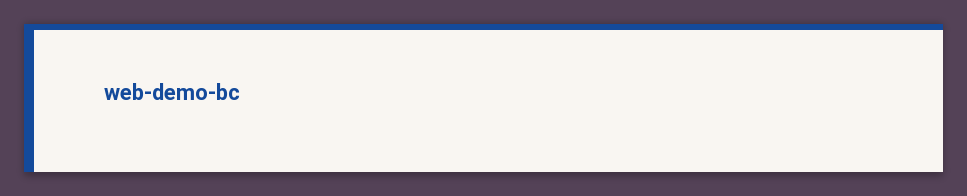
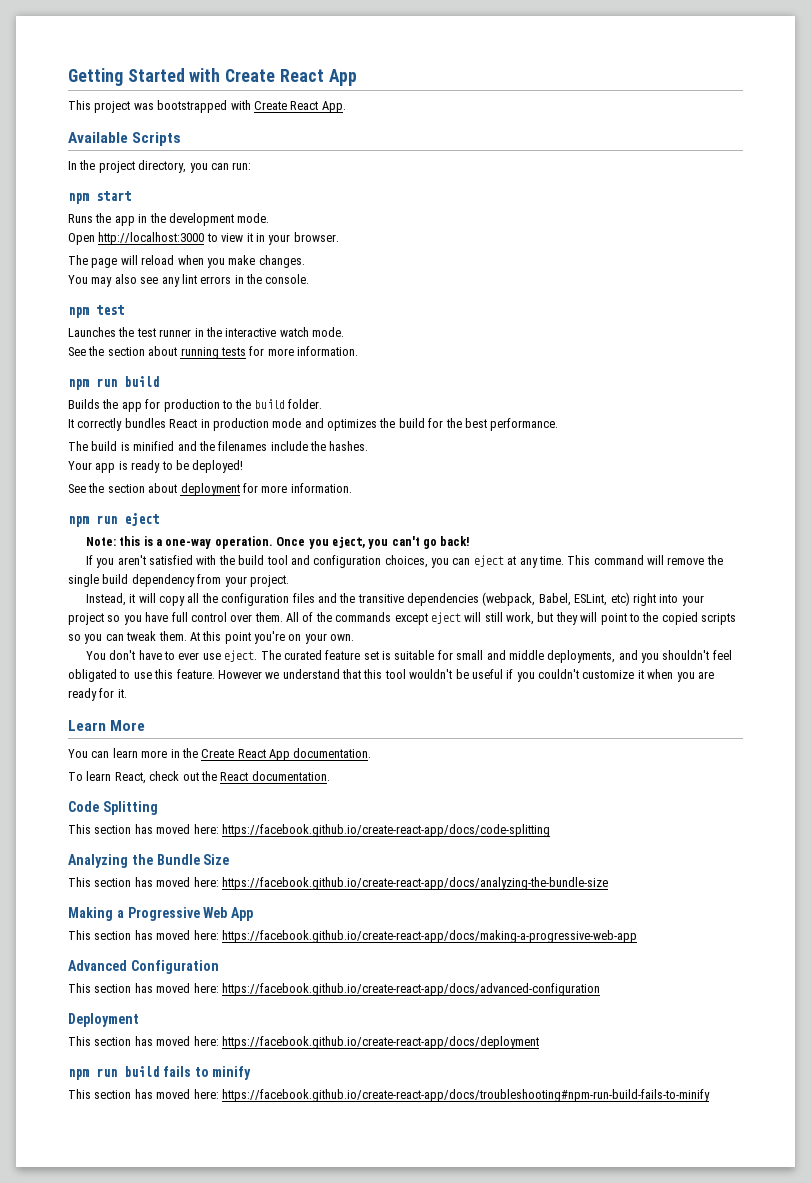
[104,83,240,100] web-demo-bc -> [68,68,357,86] [68,100,346,113] [68,132,182,146] [68,160,252,173] [68,191,131,204] [68,213,270,226] [68,232,339,245] [68,255,305,268] [68,274,310,287] [68,305,124,318] [68,327,344,337] [68,346,358,359] [68,376,159,390] [68,399,322,412] [68,418,559,431] [68,441,369,451] [68,460,244,473] [68,483,352,496] [68,513,159,527] [85,536,471,549] [85,555,723,568] [68,574,289,587] [85,592,704,606] [68,612,736,625] [68,631,355,644] [85,650,732,663] [68,669,714,682] [68,688,127,701] [68,720,146,731] [68,748,372,761] [68,771,330,784] [68,801,158,815] [68,824,550,837] [68,854,230,868] [68,877,608,890] [68,907,254,921] [68,930,637,943] [68,960,219,974] [68,983,600,996] [68,1013,139,1027] [68,1036,539,1049] [68,1066,252,1080] [68,1089,710,1102] Getting Started with Create React App // This project was bootstrapped with Create React App. // Available Scripts // In the project directory, you can run: // npm start // Runs the app in the development mode. // Open http://localhost:3000 to view it in your browser. // The page will reload when you make changes. // You may also see any lint errors in the console. // npm test // Launches the test runner in the interactive watch mode. // See the section about running tests for more information. // npm run build // Builds the app for production to the build folder. // It correctly bundles React in production mode and optimizes the build for the best performance. // The build is minified and the filenames include the hashes. // Your app is ready to be deployed! // See the section about deployment for more information. // npm run eject // Note: this is a one-way operation. Once you eject, you can't go back! // If you aren't satisfied with the build tool and configuration choices, you can eject at any time. This command will remove the single build dependency from your project. // Instead, it will copy all the configuration files and the transitive dependencies (webpack, Babel, ESLint, etc) right into your project so you have full control over them. All of the commands except eject will still work, but they will point to the copied scripts so you can tweak them. At this point you're on your own. // You don't have to ever use eject. The curated feature set is suitable for small and middle deployments, and you shouldn't feel obligated to use this feature. However we understand that this tool wouldn't be useful if you couldn't customize it when you are ready for it. // Learn More // You can learn more in the Create React App documentation. // To learn React, check out the React documentation. // Code Splitting // This section has moved here: https://facebook.github.io/create-react-app/docs/code-splitting // Analyzing the Bundle Size // This section has moved here: https://facebook.github.io/create-react-app/docs/analyzing-the-bundle-size // Making a Progressive Web App // This section has moved here: https://facebook.github.io/create-react-app/docs/making-a-progressive-web-app // Advanced Configuration // This section has moved here: https://facebook.github.io/create-react-app/docs/advanced-configuration // Deployment // This section has moved here: https://facebook.github.io/create-react-app/docs/deployment // npm run build fails to minify // This section has moved here: https://facebook.github.io/create-react-app/docs/troubleshooting#npm-run-build-fails-to-minify

